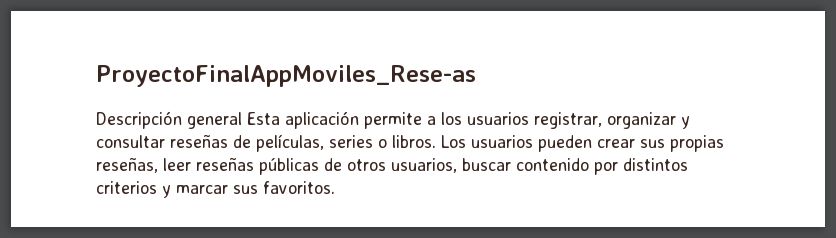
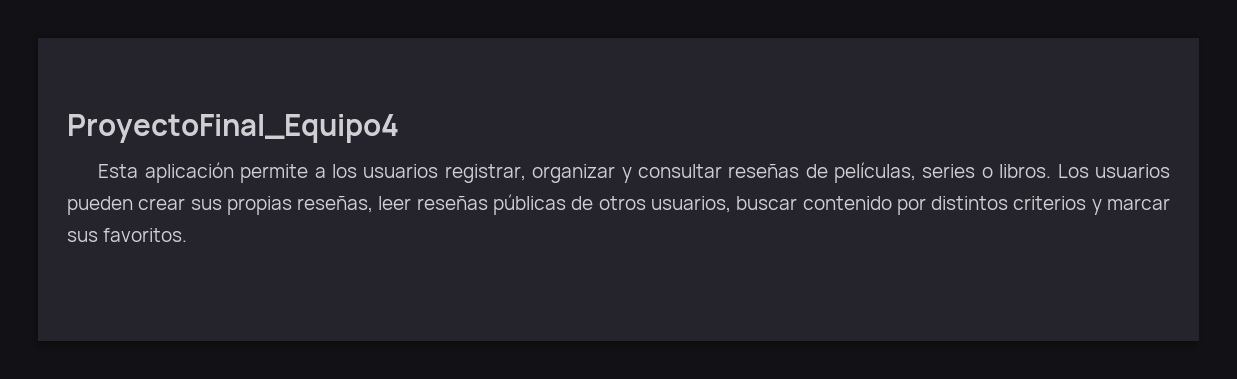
[96,65,476,87] [96,111,242,129] ProyectoFinalAppMoviles_Rese-as // Descripción general -> [67,114,399,143] ProyectoFinal_Equipo4 //

